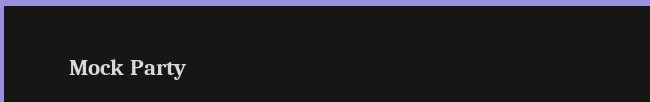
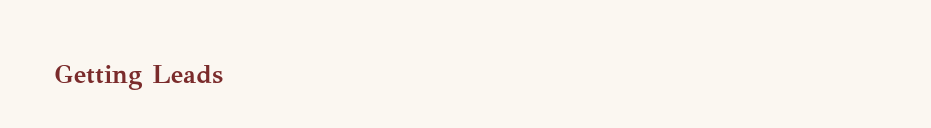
[69,59,187,80] Mock Party -> [54,64,223,90] Getting Leads

